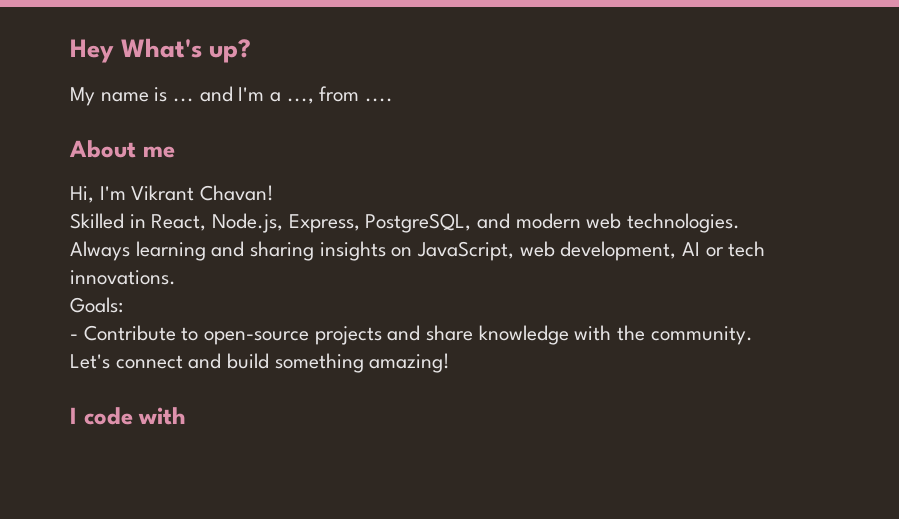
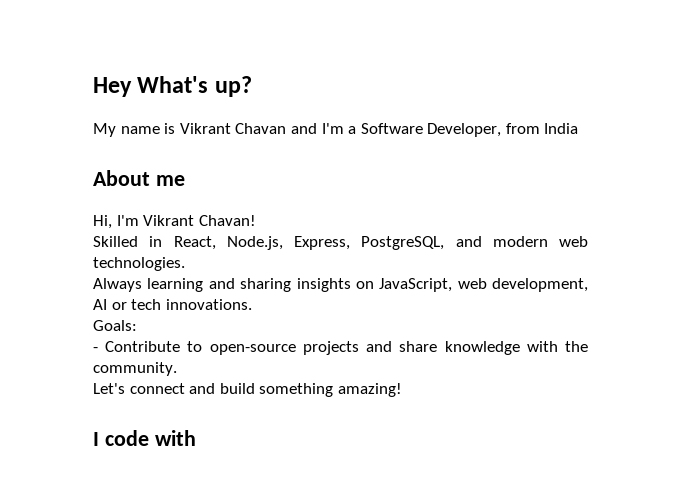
[173,98,195,102] ... -> [179,123,287,134] Vikrant Chavan
[286,86,394,104] ..., from .... -> [360,123,579,137] Software Developer, from India

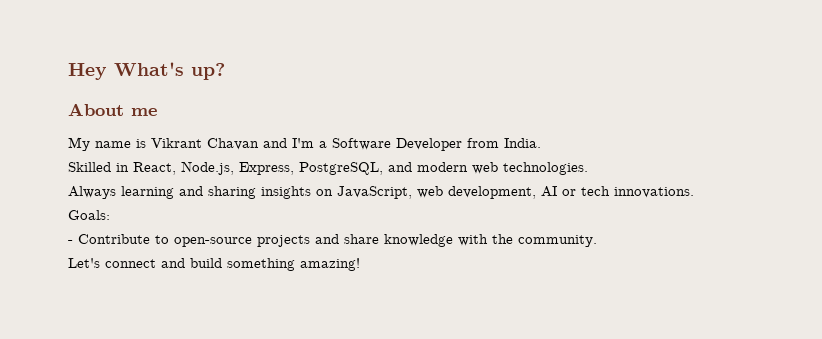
(252, 86) none -> [68,103,157,116] // About me
[427,123,579,137] [93,170,185,186] [93,215,256,229] Developer, from India // About me // Hi, I'm Vikrant Chavan! -> [396,138,541,151] Developer from India.
[93,430,196,446] // I code with -> (360, 264) none

